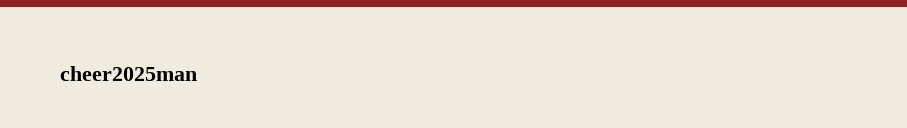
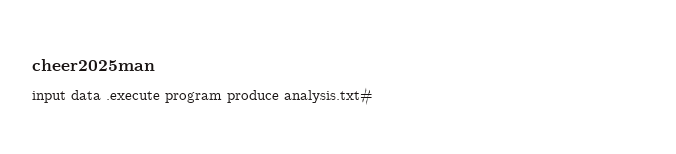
(197, 73) none -> [32,87,373,106] // input data .execute program produce analysis.txt#

